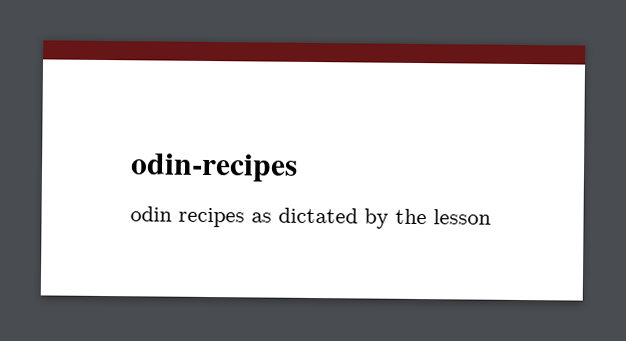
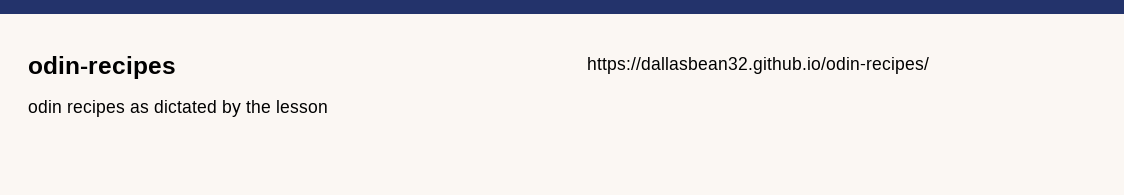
(491, 217) none -> [587,57,929,74] https://dallasbean32.github.io/odin-recipes/

